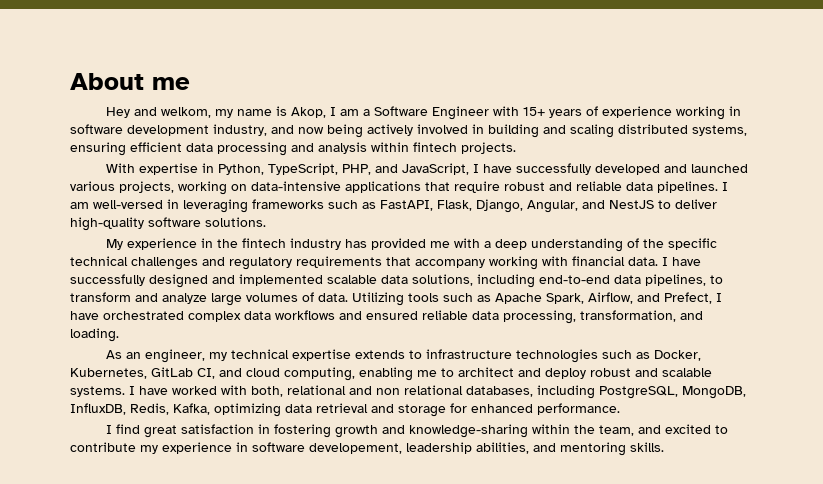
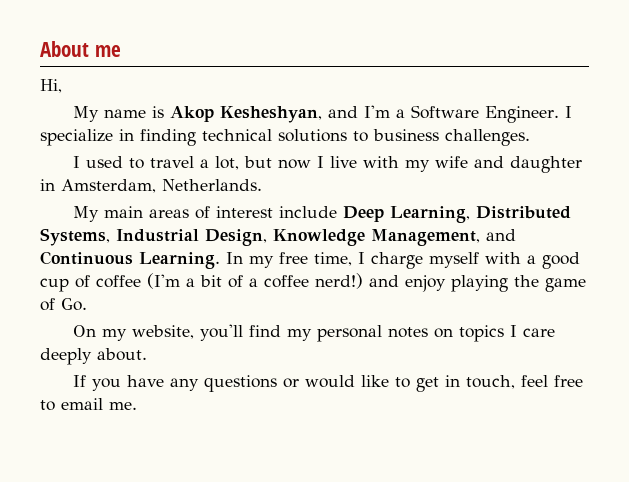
[106,106,742,120] [70,124,747,138] [70,142,516,156] [106,163,749,175] [70,181,728,195] [70,199,717,213] [70,217,266,231] [106,238,718,252] [70,256,701,270] [70,274,723,288] [70,292,722,306] [70,310,703,324] [70,328,119,342] [106,349,702,363] [70,367,712,381] [70,385,746,399] [70,403,620,417] [106,424,729,438] [70,442,664,456] Hey and welkom, my name is Akop, I am a Software Engineer with 15+ years of experience working in software development industry, and now being actively involved in building and scaling distributed systems, ensuring efficient data processing and analysis within fintech projects. // With expertise in Python, TypeScript, PHP, and JavaScript, I have successfully developed and launched various projects, working on data-intensive applications that require robust and reliable data pipelines. I am well-versed in leveraging frameworks such as FastAPI, Flask, Django, Angular, and NestJS to deliver high-quality software solutions. // My experience in the fintech industry has provided me with a deep understanding of the specific technical challenges and regulatory requirements that accompany working with financial data. I have successfully designed and implemented scalable data solutions, including end-to-end data pipelines, to transform and analyze large volumes of data. Utilizing tools such as Apache Spark, Airflow, and Prefect, I have orchestrated complex data workflows and ensured reliable data processing, transformation, and loading. // As an engineer, my technical expertise extends to infrastructure technologies such as Docker, Kubernetes, GitLab CI, and cloud computing, enabling me to architect and deploy robust and scalable systems. I have worked with both, relational and non relational databases, including PostgreSQL, MongoDB, InfluxDB, Redis, Kafka, optimizing data retrieval and storage for enhanced performance. // I find great satisfaction in fostering growth and knowledge-sharing within the team, and excited to contribute my experience in software developement, leadership abilities, and mentoring skills. -> [40,79,62,93] [72,105,572,123] [40,129,530,146] [72,156,582,173] [40,179,262,193] [72,206,571,223] [40,228,516,246] [40,251,580,269] [40,273,586,292] [40,298,87,311] [72,324,555,342] [40,348,147,365] [72,375,583,392] [40,398,137,411] Hi, // My name is Akop Kesheshyan, and I'm a Software Engineer. I specialize in finding technical solutions to business challenges. // I used to travel a lot, but now I live with my wife and daughter in Amsterdam, Netherlands. // My main areas of interest include Deep Learning, Distributed Systems, Industrial Design, Knowledge Management, and Continuous Learning. In my free time, I charge myself with a good cup of coffee (I'm a bit of a coffee nerd!) and enjoy playing the game of Go. // On my website, you'll find my personal notes on topics I care deeply about. // If you have any questions or would like to get in touch, feel free to email me.

